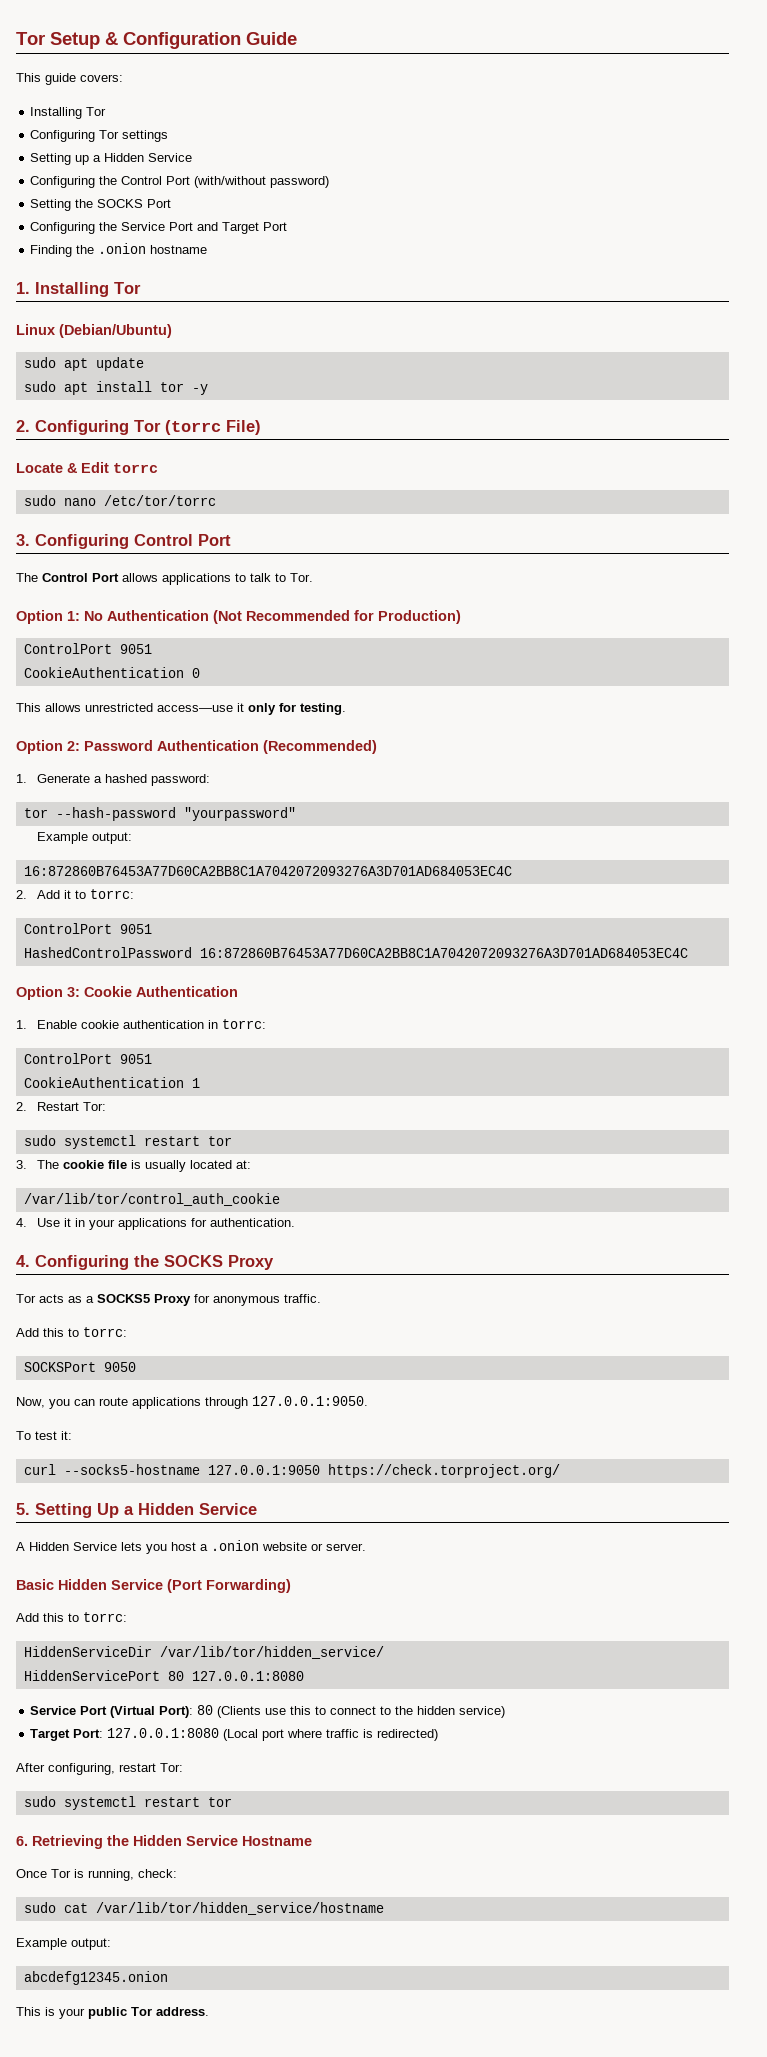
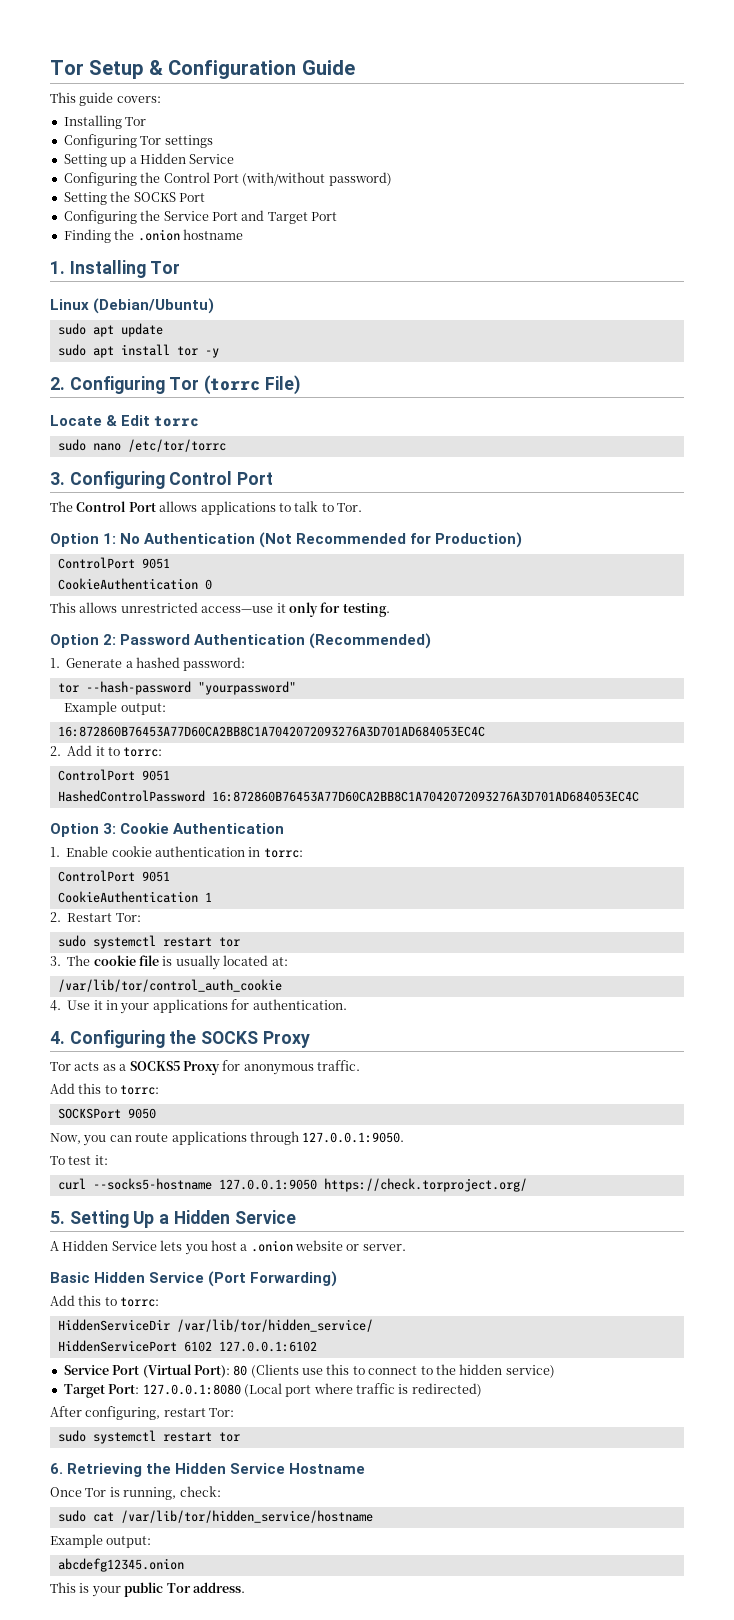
[167,1671,304,1681] 80 127.0.0.1:8080 -> [183,1341,317,1352] 6102 127.0.0.1:6102

